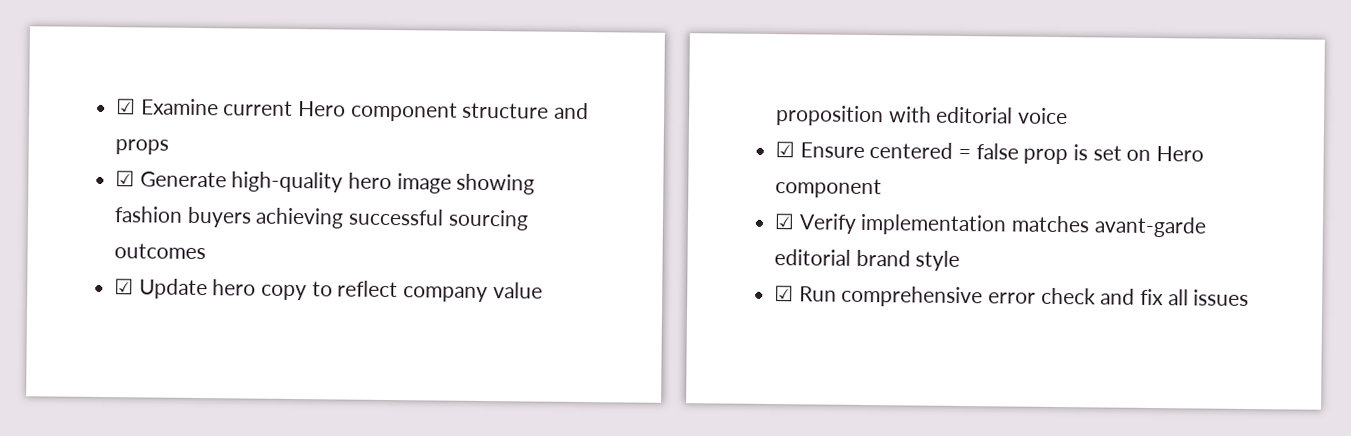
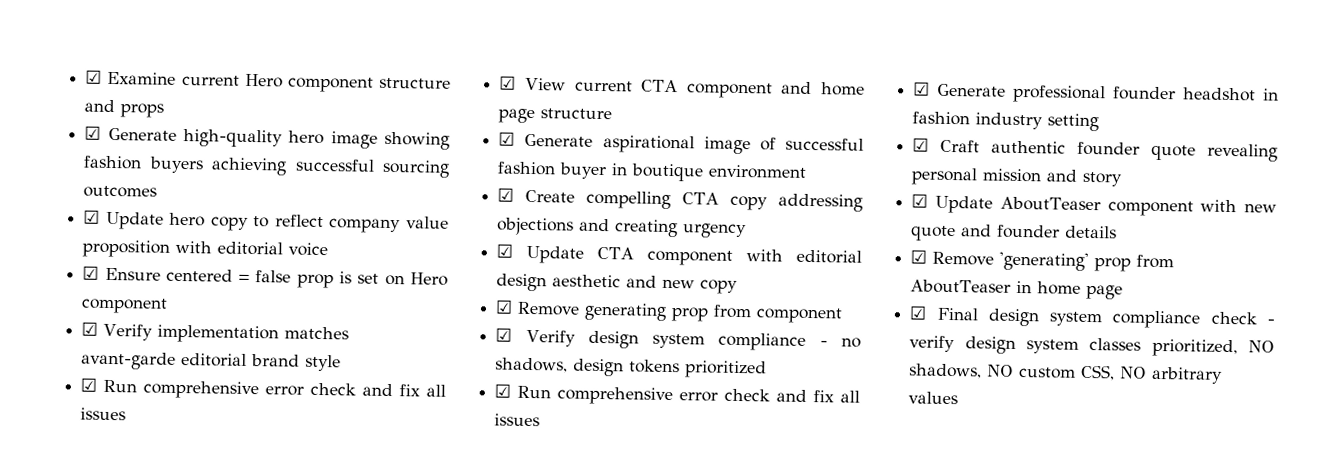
(1250, 298) none -> [499,75,865,99] [498,108,613,124] [498,131,864,155] [497,161,808,182] [497,187,863,212] [497,217,748,239] [496,243,862,266] [496,273,739,294] [495,299,844,324] [495,327,861,351] [495,357,768,379] [494,383,860,406] [494,413,541,427] [913,81,1279,104] [912,111,1100,132] [912,137,1278,162] [911,167,1123,187] [911,193,1277,217] [910,224,1118,242] [910,249,1175,272] [910,279,1124,300] [909,305,1275,329] [909,335,1275,358] [909,363,1224,384] [908,391,959,405] // ☑ View current CTA component and home page structure // ☑ Generate aspirational image of successful fashion buyer in boutique environment // ☑ Create compelling CTA copy addressing objections and creating urgency // ☑ Update CTA component with editorial design aesthetic and new copy // ☑ Remove generating prop from component // ☑ Verify design system compliance - no shadows, design tokens prioritized // ☑ Run comprehensive error check and fix all issues // ☑ Generate professional founder headshot in fashion industry setting // ☑ Craft authentic founder quote revealing personal mission and story // ☑ Update AboutTeaser component with new quote and founder details // ☑ Remove 'generating' prop from AboutTeaser in home page // ☑ Final design system compliance check - verify design system classes prioritized, NO shadows, NO custom CSS, NO arbitrary values

